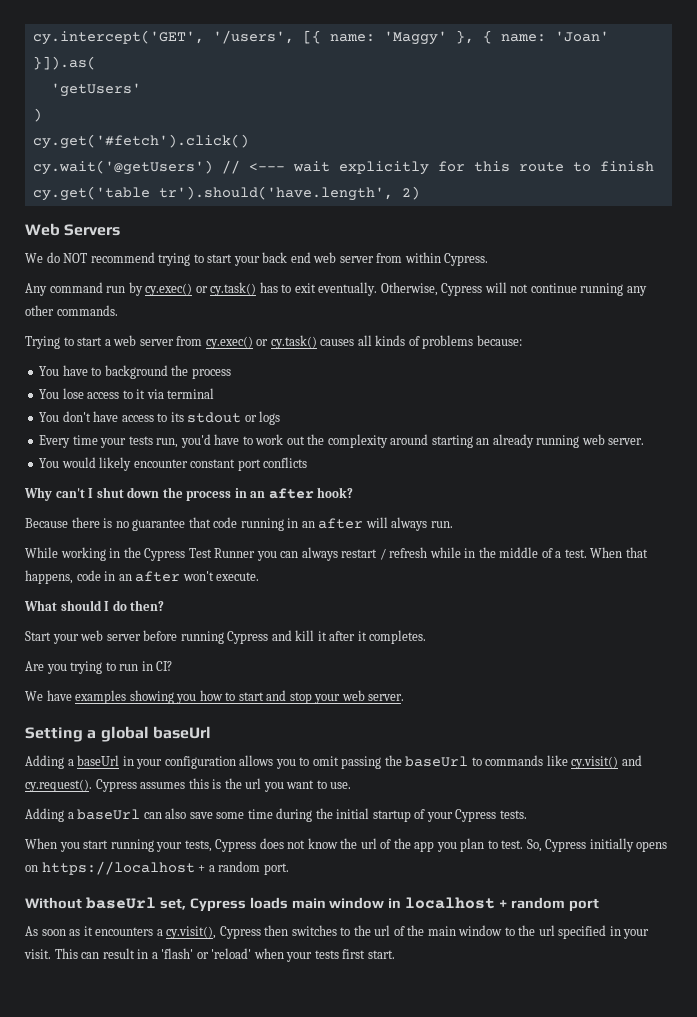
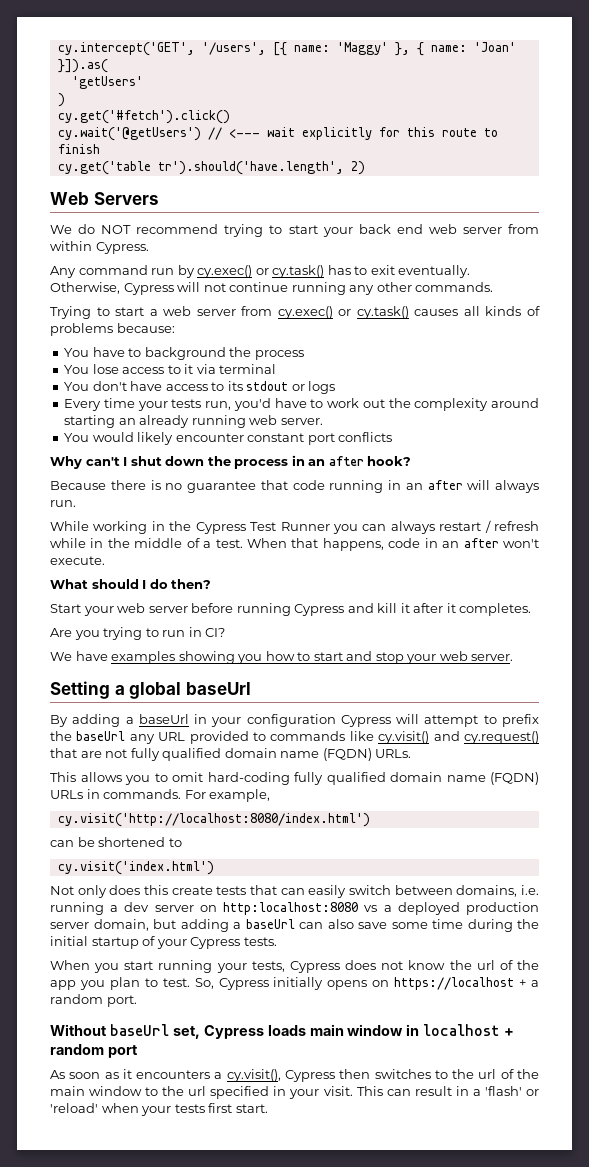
[25,755,64,769] Adding -> [50,714,121,727] By adding
[239,755,469,769] allows you to omit passing the baseUrl -> [340,714,539,727] [50,731,249,744] Cypress will attempt to prefix the baseUrl any URL provided
[25,778,352,792] [25,808,64,822] cy.request(). Cypress assumes this is the url you want to use. // Adding -> [463,731,539,744] [50,748,412,761] [50,772,539,785] [50,789,271,802] [57,813,370,827] [50,837,182,847] [57,861,214,875] [50,885,539,898] [50,902,539,915] [50,919,229,932] cy.request() that are not fully qualified domain name (FQDN) URLs. // This allows you to omit hard-coding fully qualified domain name (FQDN) URLs in commands. For example, // cy.visit('http://localhost:8080/index.html') // can be shortened to // cy.visit('index.html') // Not only does this create tests that can easily switch between domains, i.e. running a dev server on http:localhost:8080 vs a deployed production server domain, but adding

